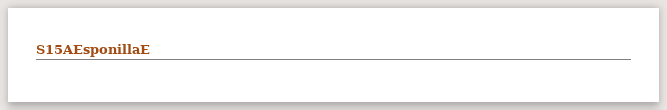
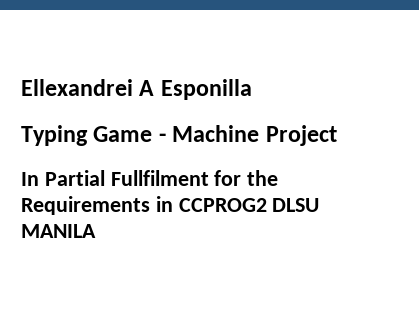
[36,44,150,57] S15AEsponillaE -> [21,79,252,100] [21,125,337,146] [21,170,279,186] [21,196,320,215] [21,224,96,238] Ellexandrei A Esponilla // Typing Game - Machine Project // In Partial Fullfilment for the Requirements in CCPROG2 DLSU MANILA

